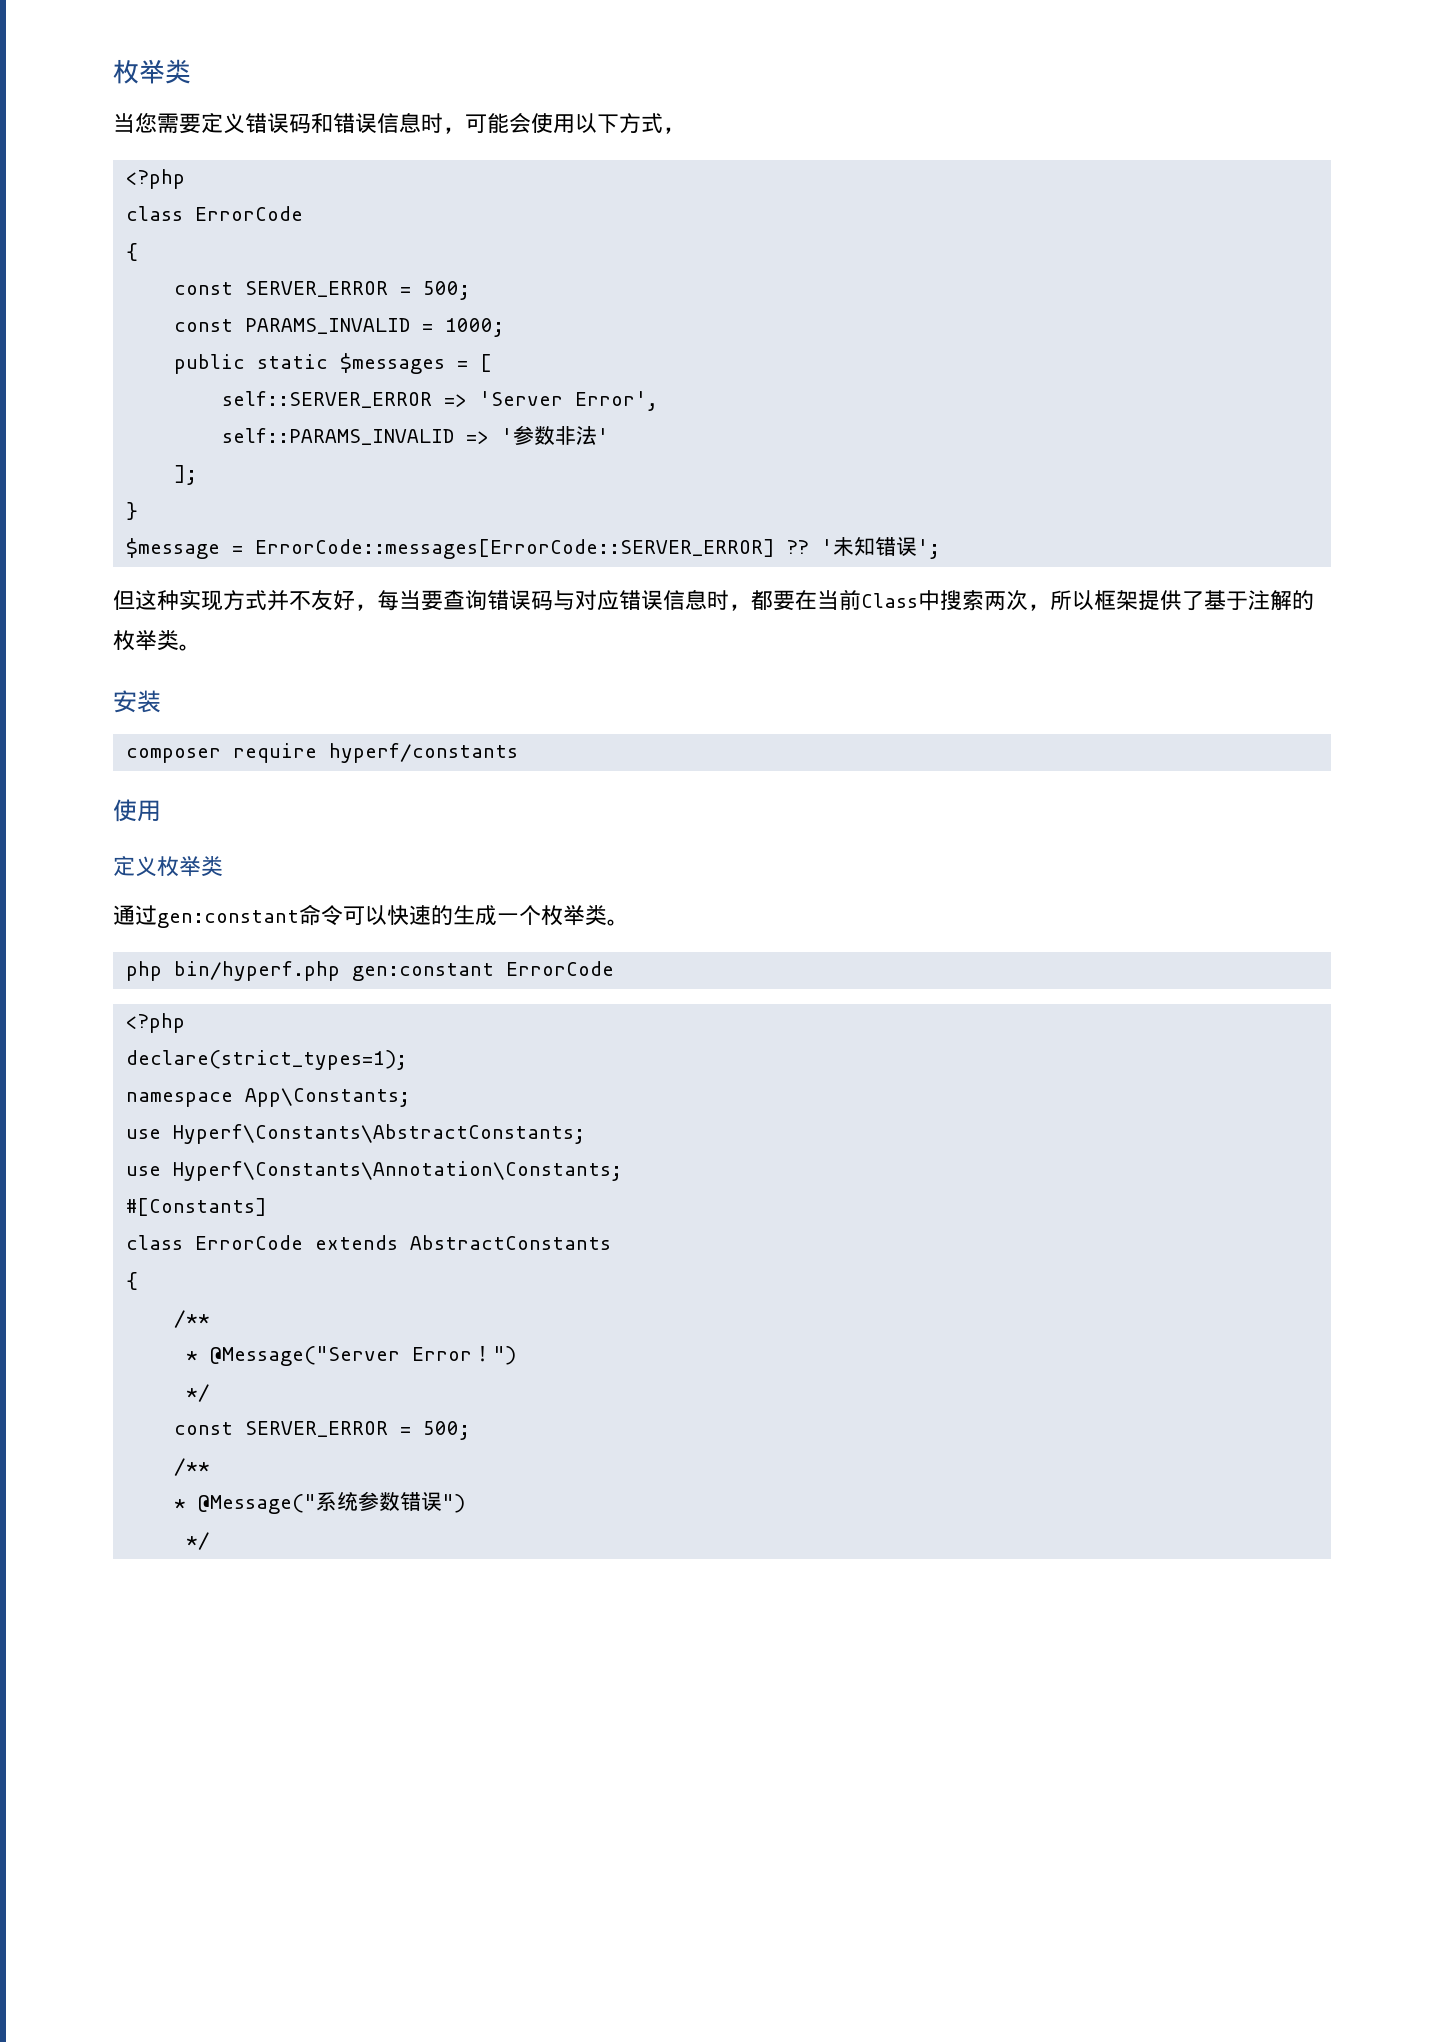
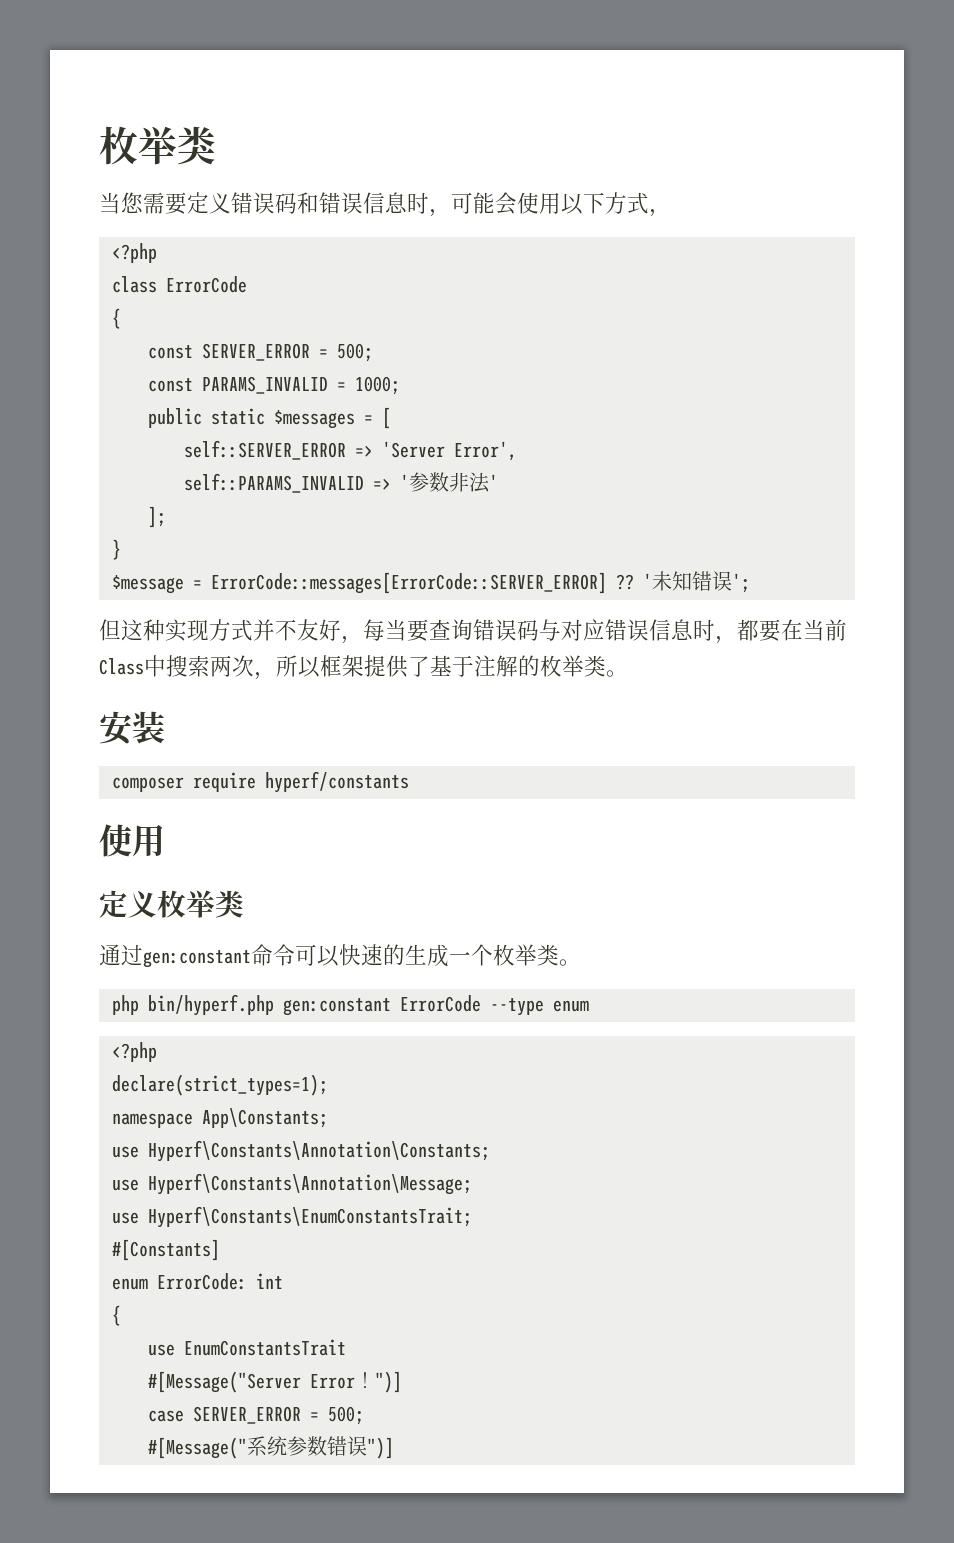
(614, 968) none -> [489,998,589,1016] --type enum
[172,1124,585,1144] [125,1161,622,1181] [125,1198,267,1216] [125,1235,611,1250] [125,1272,138,1290] [173,1310,210,1328] [185,1345,516,1366] [185,1384,210,1402] [173,1421,470,1440] [173,1458,210,1476] [173,1494,316,1514] Hyperf\Constants\AbstractConstants; // use Hyperf\Constants\Annotation\Constants; // #[Constants] // class ErrorCode extends AbstractConstants // { // /** // * @Message("Server Error！") // */ // const SERVER_ERROR = 500; // /** // * @Message(" -> [147,1140,490,1162] [111,1173,472,1195] [111,1206,472,1228] [111,1239,220,1261] [111,1273,283,1290] [111,1305,121,1326] [147,1339,346,1356] [147,1371,402,1393] [147,1406,364,1425] [147,1437,247,1459] Hyperf\Constants\Annotation\Constants; // use Hyperf\Constants\Annotation\Message; // use Hyperf\Constants\EnumConstantsTrait; // #[Constants] // enum ErrorCode: int // { // use EnumConstantsTrait // #[Message("Server Error！")] // case SERVER_ERROR = 500; // #[Message("
[441,1494,465,1513] [185,1532,210,1550] ") // */ -> [366,1437,394,1459] ")]

